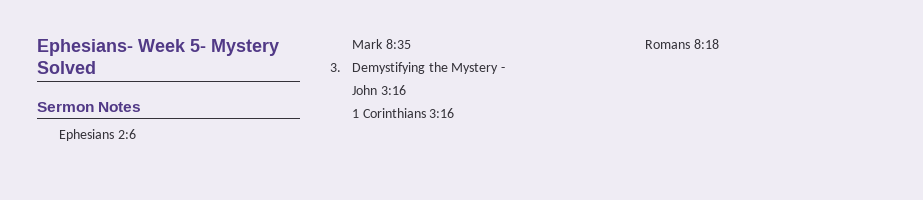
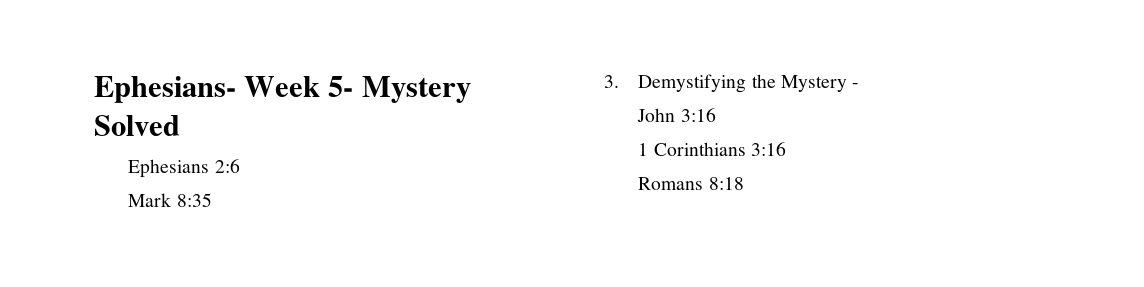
[37,102,142,112] // Sermon Notes -> (180, 125) none

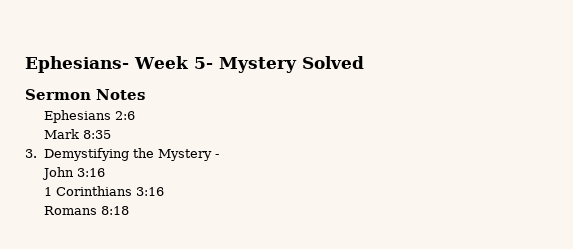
(180, 125) none -> [25,89,145,100] // Sermon Notes

